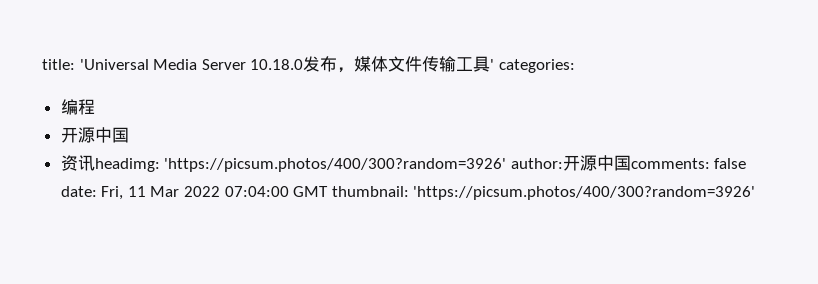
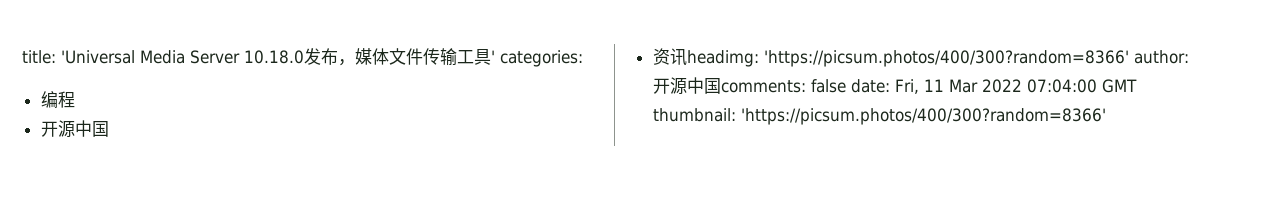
[164,158,507,172] 'https://picsum.photos/400/300?random=3926' -> [763,50,1129,67] 'https://picsum.photos/400/300?random=8366'
[413,186,756,200] 'https://picsum.photos/400/300?random=3926' -> [740,108,1106,125] 'https://picsum.photos/400/300?random=8366'

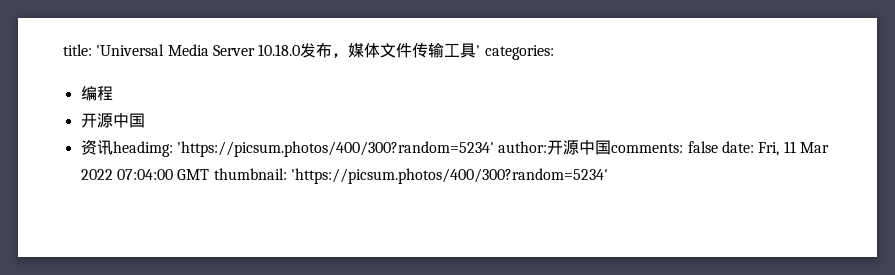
[763,50,1129,67] 'https://picsum.photos/400/300?random=8366' -> [176,141,494,157] 'https://picsum.photos/400/300?random=5234'
[740,108,1106,125] 'https://picsum.photos/400/300?random=8366' -> [290,168,608,184] 'https://picsum.photos/400/300?random=5234'

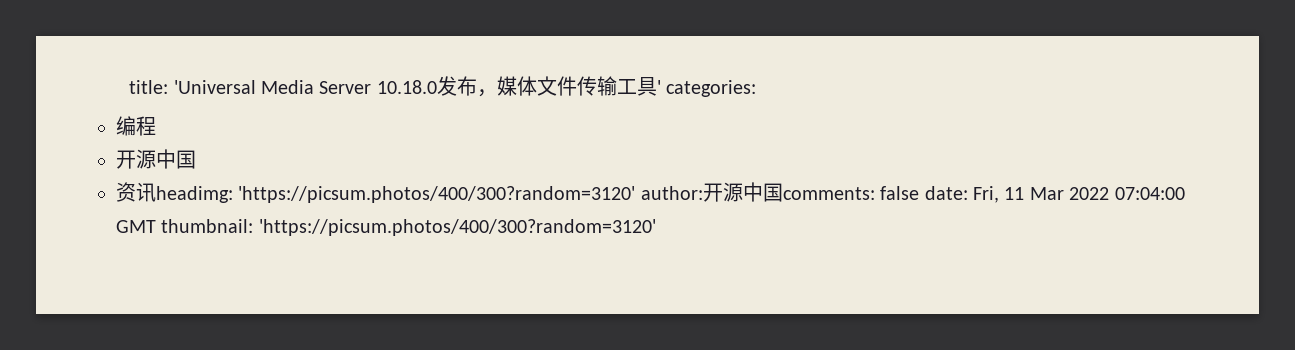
[176,141,494,157] 'https://picsum.photos/400/300?random=5234' -> [238,186,636,203] 'https://picsum.photos/400/300?random=3120'
[290,168,608,184] 'https://picsum.photos/400/300?random=5234' -> [258,219,656,236] 'https://picsum.photos/400/300?random=3120'

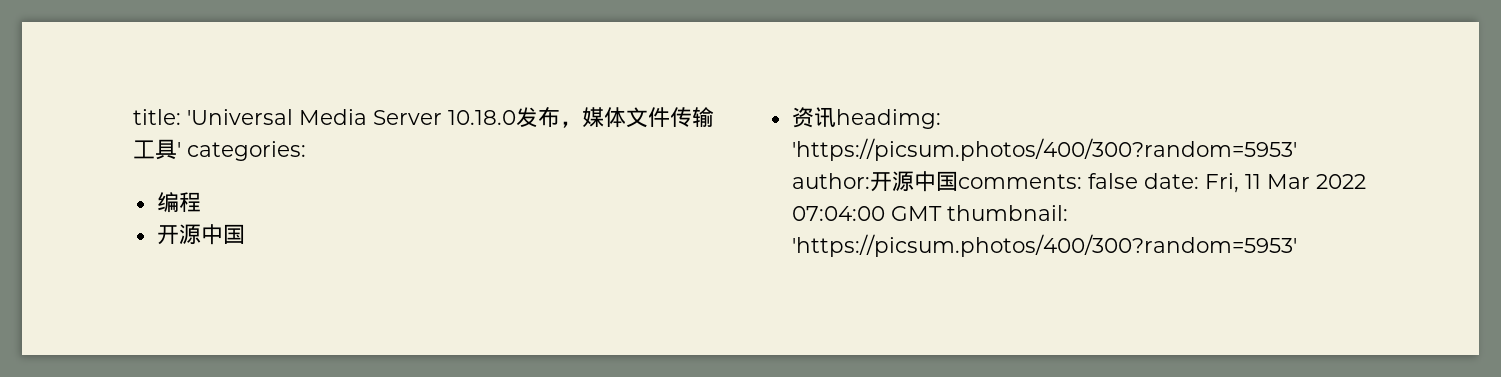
[238,186,636,203] 'https://picsum.photos/400/300?random=3120' -> [791,138,1297,161] 'https://picsum.photos/400/300?random=5953'
[258,219,656,236] 'https://picsum.photos/400/300?random=3120' -> [791,234,1297,257] 'https://picsum.photos/400/300?random=5953'

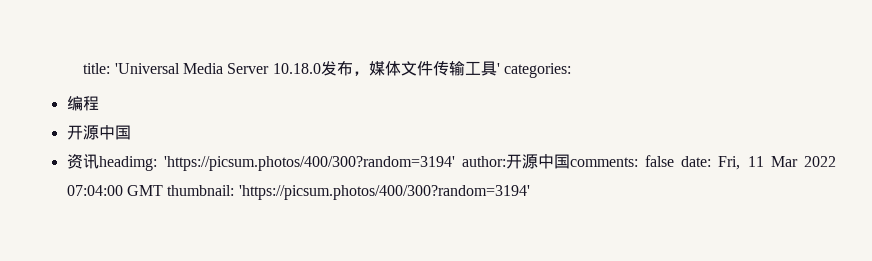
[791,138,1297,161] 'https://picsum.photos/400/300?random=5953' -> [163,156,455,171] 'https://picsum.photos/400/300?random=3194'
[791,234,1297,257] 'https://picsum.photos/400/300?random=5953' -> [238,185,530,200] 'https://picsum.photos/400/300?random=3194'

